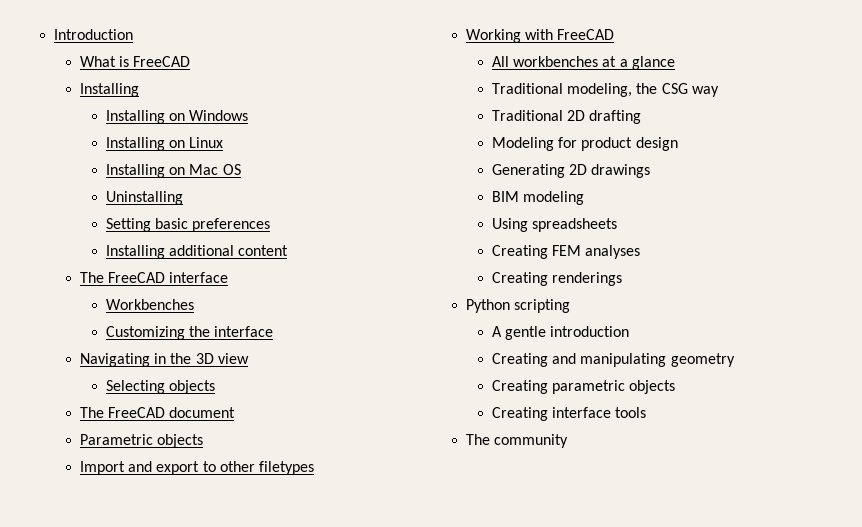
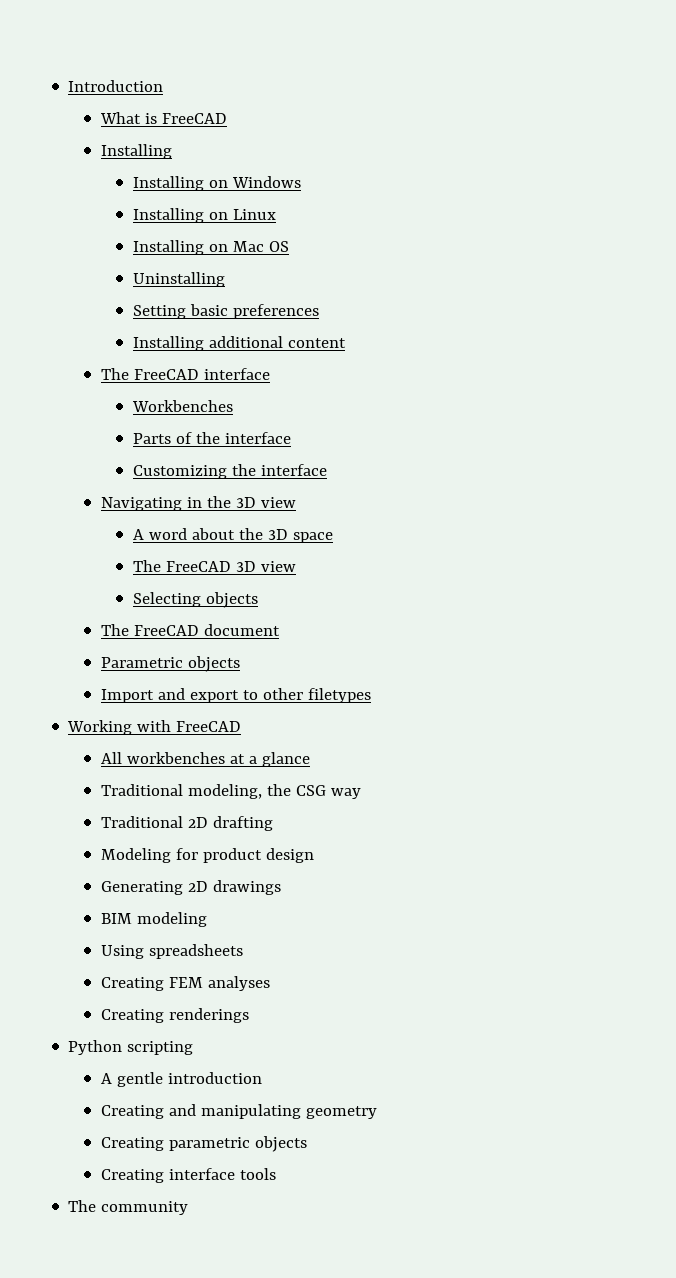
(194, 304) none -> [133,432,292,444] // Parts of the interface
(249, 358) none -> [133,528,334,543] [133,560,297,572] // A word about the 3D space // The FreeCAD 3D view

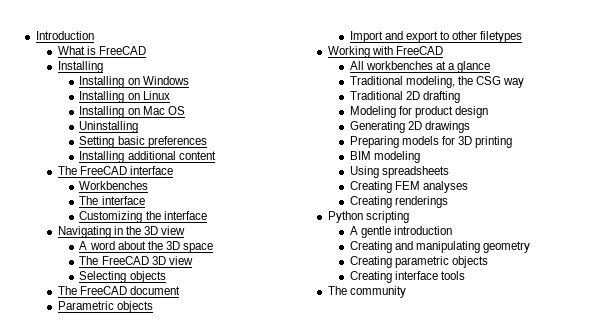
[133,432,221,444] Parts of the -> [79,196,99,205] The
(281, 887) none -> [349,136,512,148] // Preparing models for 3D printing

